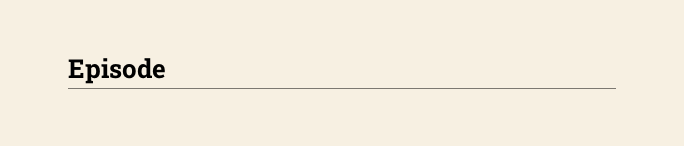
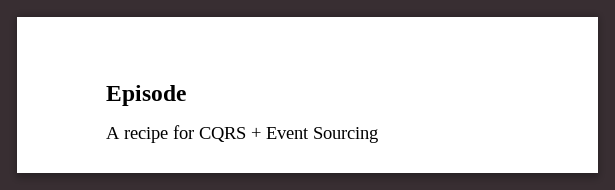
(166, 71) none -> [106,125,378,143] // A recipe for CQRS + Event Sourcing

